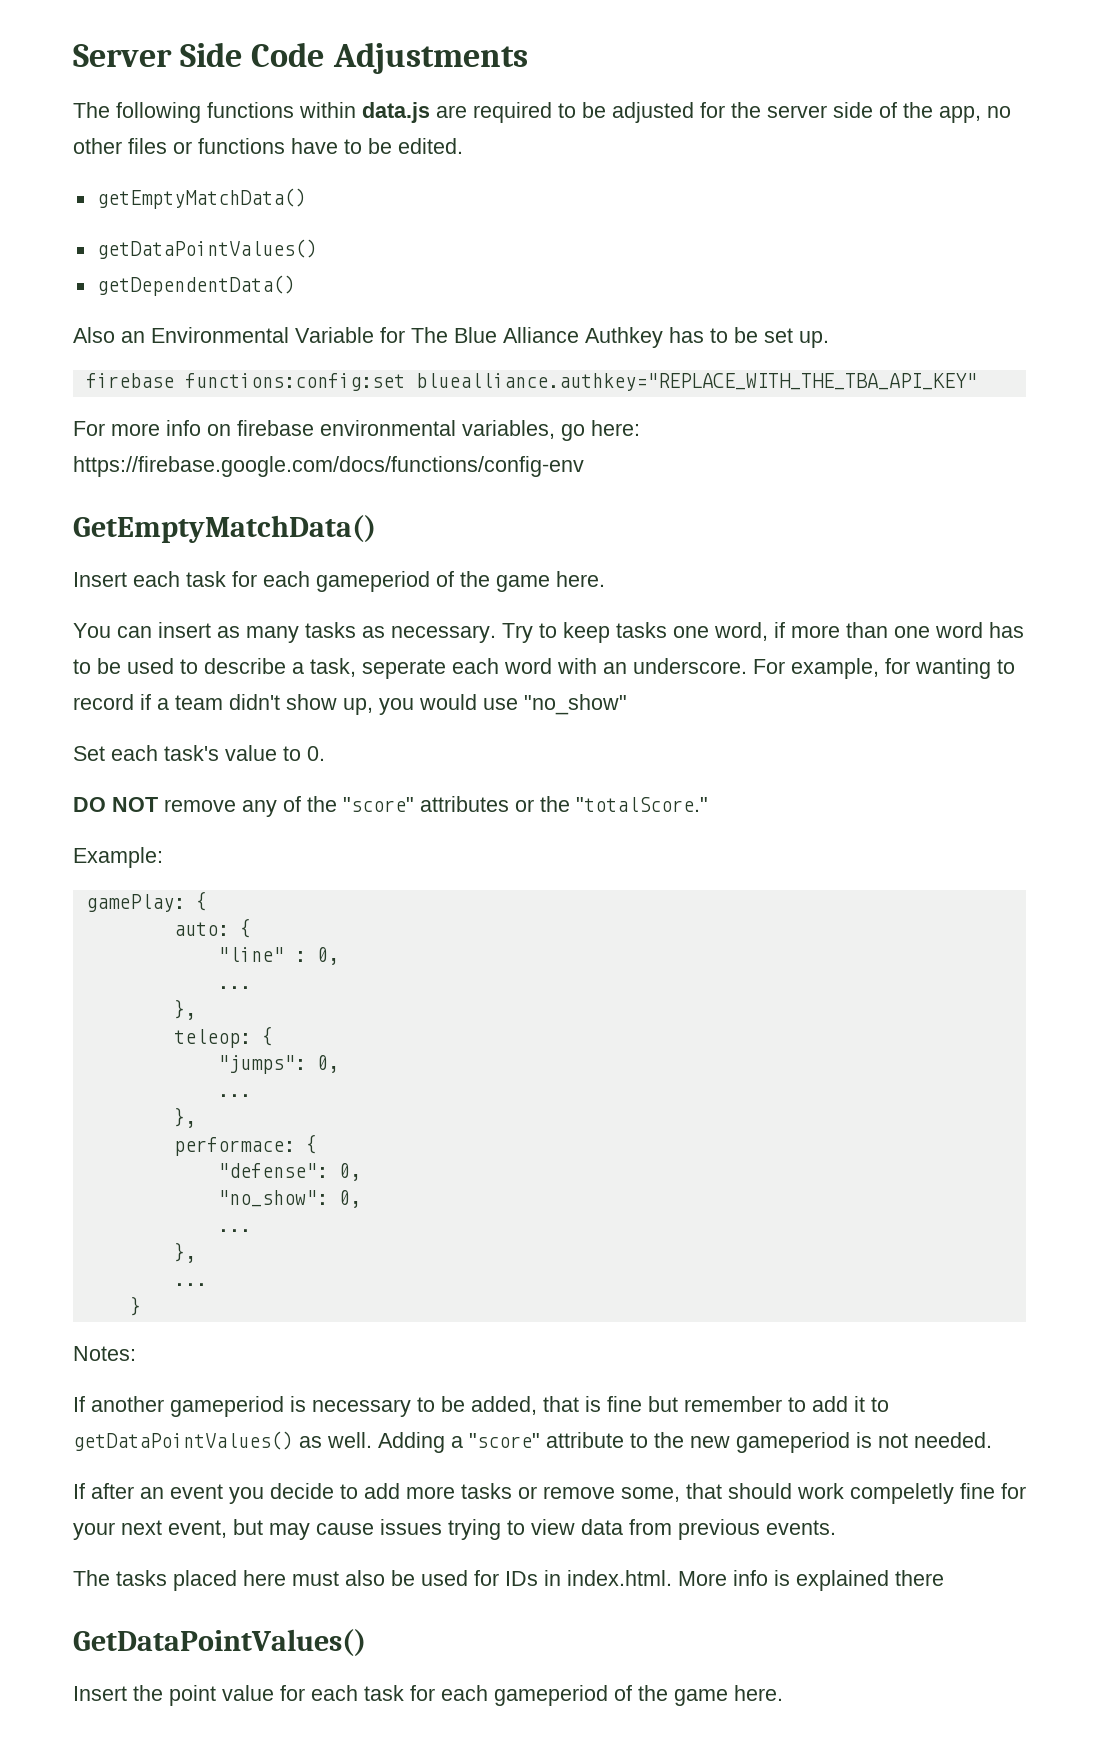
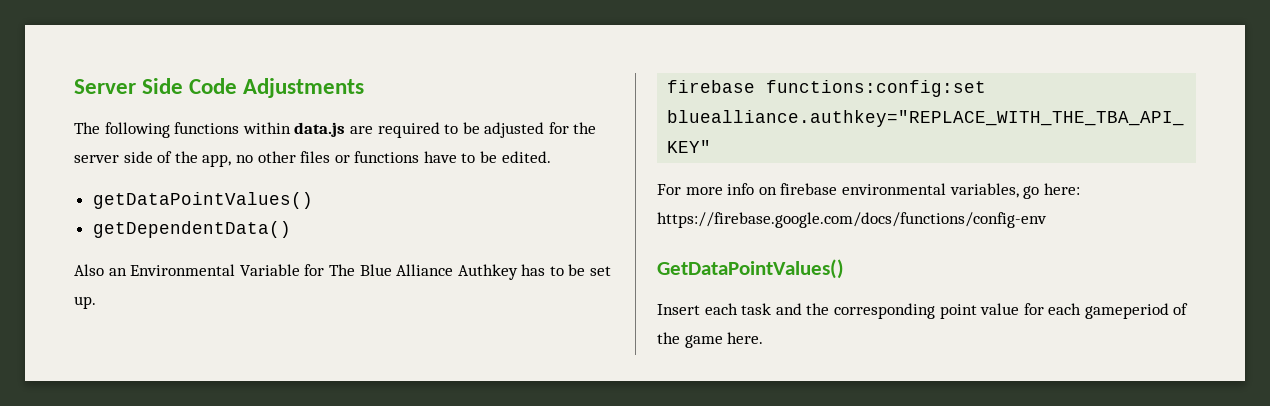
[96,188,306,209] // getEmptyMatchData() -> (551, 157) none
[73,515,376,543] GetEmptyMatchData() -> [657,259,844,279] GetDataPointValues()
[232,571,605,592] [73,622,1024,643] [73,658,1015,679] [73,694,627,715] [73,745,325,761] [73,796,708,817] [73,847,163,868] [85,891,207,912] [173,918,251,938] [217,947,339,965] [217,986,251,989] [173,999,196,1020] [173,1026,273,1048] [217,1055,339,1074] [217,1094,251,1097] [173,1107,196,1128] [173,1134,317,1156] [217,1163,361,1181] [217,1190,361,1208] [217,1229,251,1232] [173,1242,196,1263] [173,1283,207,1286] [129,1296,141,1316] [73,1346,136,1361] [73,1396,889,1417] [73,1431,992,1453] [73,1483,1026,1504] [73,1519,836,1540] [73,1570,944,1591] [73,1629,366,1656] [73,1685,783,1706] for each gameperiod of the game here. // You can insert as many tasks as necessary. Try to keep tasks one word, if more than one word has to be used to describe a task, seperate each word with an underscore. For example, for wanting to record if a team didn't show up, you would use "no_show" // Set each task's value to 0. // DO NOT remove any of the "score" attributes or the "totalScore." // Example: // gamePlay: { // auto: { // "line" : 0, // ... // }, // teleop: { // "jumps": 0, // ... // }, // performace: { // "defense": 0, // "no_show": 0, // ... // }, // ... // } // Notes: // If another gameperiod is necessary to be added, that is fine but remember to add it to getDataPointValues() as well. Adding a "score" attribute to the new gameperiod is not needed. // If after an event you decide to add more tasks or remove some, that should work compeletly fine for your next event, but may cause issues trying to view data from previous events. // The tasks placed here must also be used for IDs in index.html. More info is explained there // GetDataPointValues() // Insert the point value for each task for each gameperiod of the game here. -> [775,303,1189,319] [657,332,764,348] and the corresponding point value for each gameperiod of the game here.

